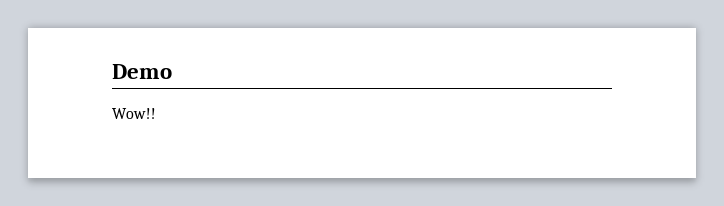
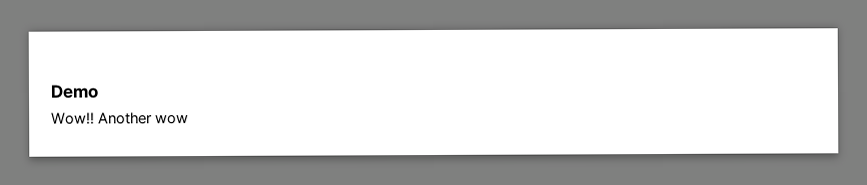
(156, 113) none -> [98,112,190,125] Another wow

